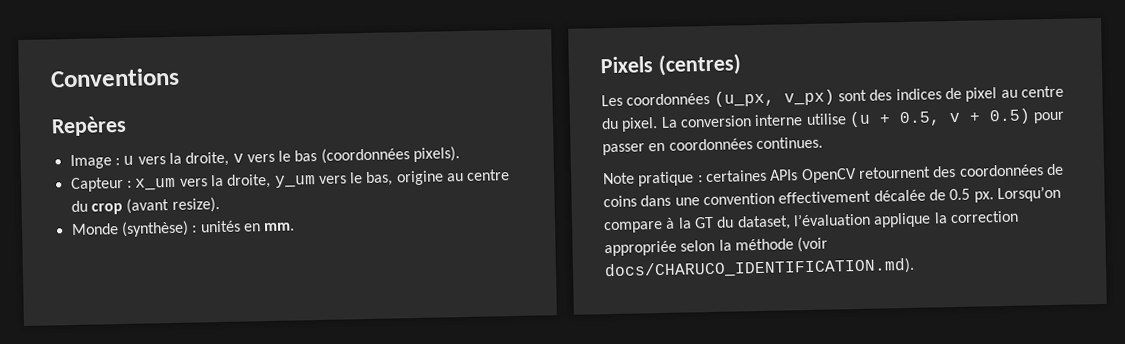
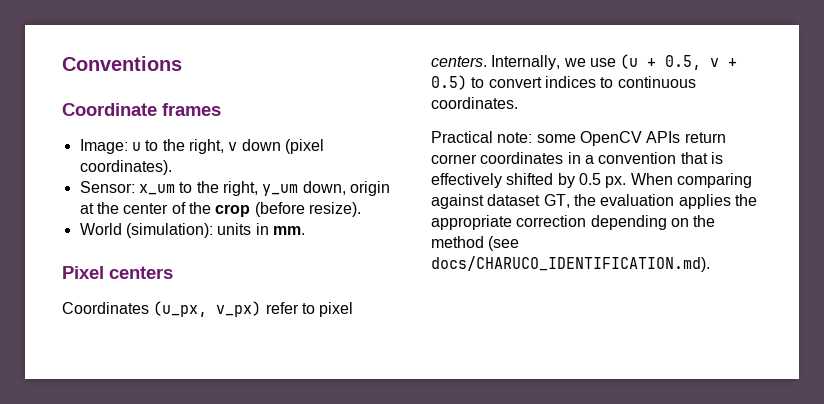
[51,115,127,137] [69,146,461,170] [70,169,511,193] [70,197,220,215] [70,220,296,238] [600,53,742,77] [601,85,1064,107] [601,113,847,132] Repères // Image : u vers la droite, v vers le bas (coordonnées pixels). // Capteur : x_um vers la droite, y_um vers le bas, origine au centre du crop (avant resize). // Monde (synthèse) : unités en mm. // Pixels (centres) // Les coordonnées (u_px, v_px) sont des indices de pixel au centre du pixel. La conversion interne utilise -> [62,103,221,116] [79,139,324,154] [79,160,172,175] [79,181,390,196] [79,202,361,217] [79,223,305,238] [62,266,173,279] [62,301,354,317] [431,55,616,70] Coordinate frames // Image: u to the right, v down (pixel coordinates). // Sensor: x_um to the right, y_um down, origin at the center of the crop (before resize). // World (simulation): units in mm. // Pixel centers // Coordinates (u_px, v_px) refer to pixel centers. Internally, we use
[1033,111,1066,124] [602,136,823,156] [603,163,1064,187] [603,185,1061,208] [604,210,1019,234] [604,236,829,257] pour passer en coordonnées continues. // Note pratique : certaines APIs OpenCV retournent des coordonnées de coins dans une convention effectivement décalée de 0.5 px. Lorsqu’on compare à la GT du dataset, l’évaluation applique la correction appropriée selon la méthode (voir -> [471,76,696,88] [431,97,518,109] [431,131,726,146] [431,152,723,164] [431,173,752,188] [431,194,757,209] [431,215,716,230] [431,236,520,251] to convert indices to continuous coordinates. // Practical note: some OpenCV APIs return corner coordinates in a convention that is effectively shifted by 0.5 px. When comparing against dataset GT, the evaluation applies the appropriate correction depending on the method (see

